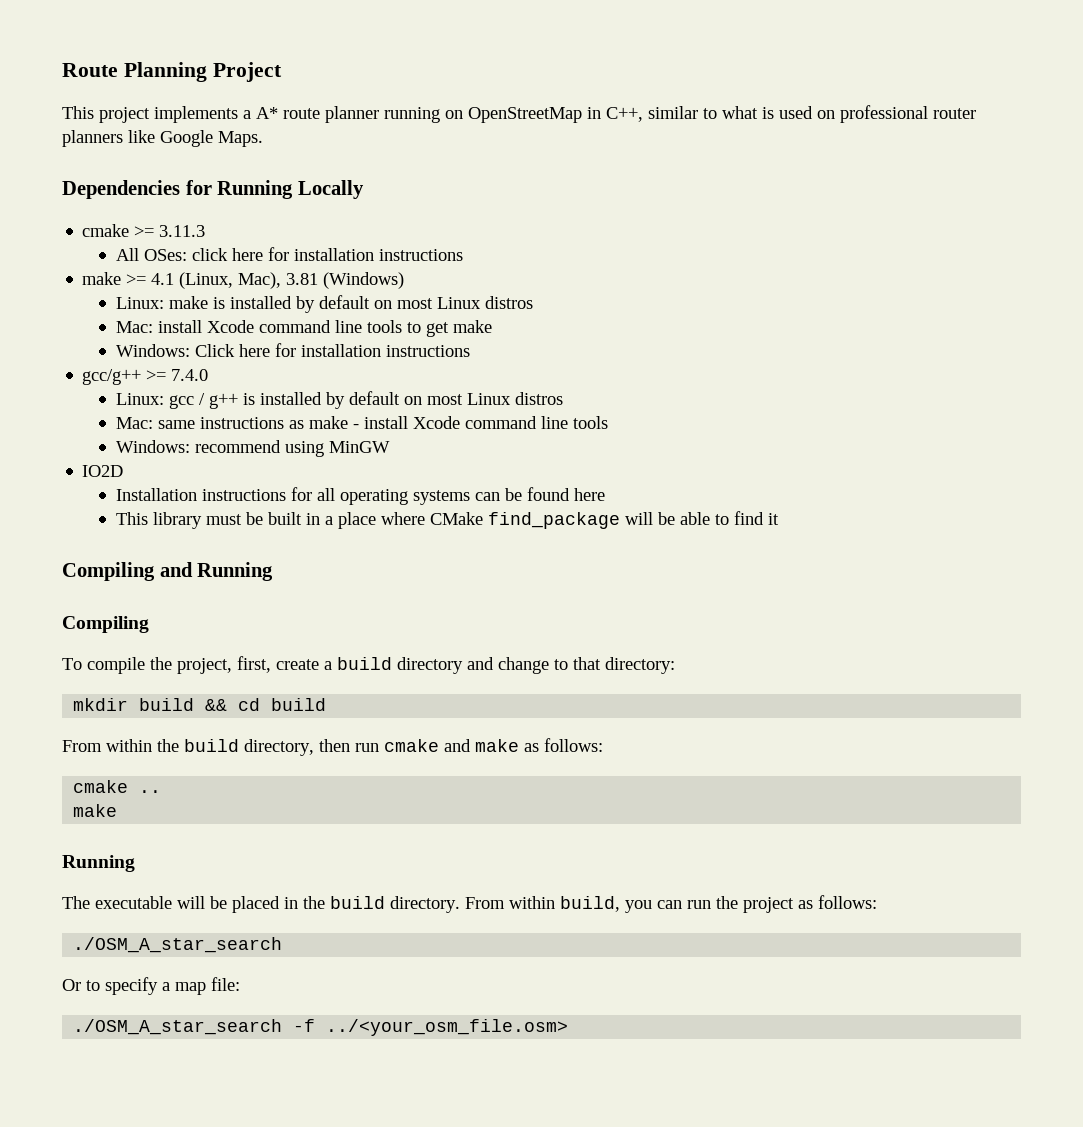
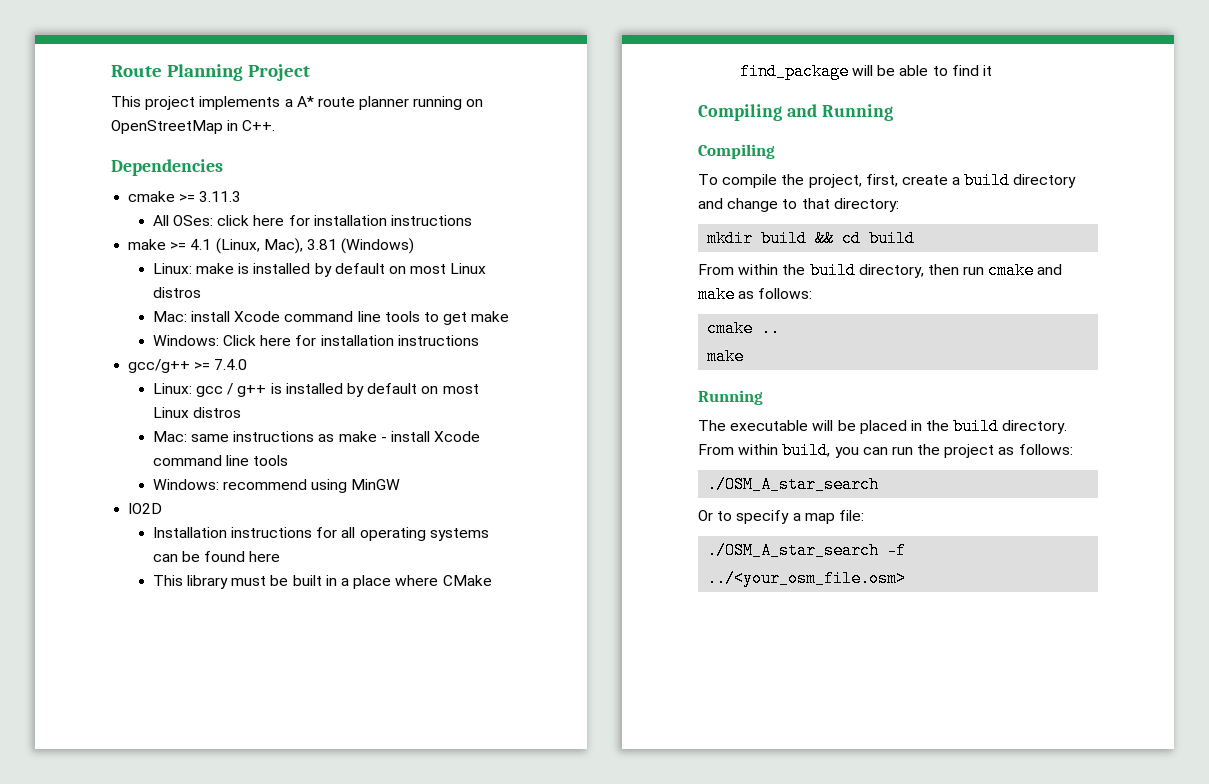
[606,105,976,123] [62,130,263,147] [62,180,364,199] C++, similar to what is used on professional router planners like Google Maps. // Dependencies for Running Locally -> [242,120,276,131] [111,159,223,176] C++. // Dependencies

